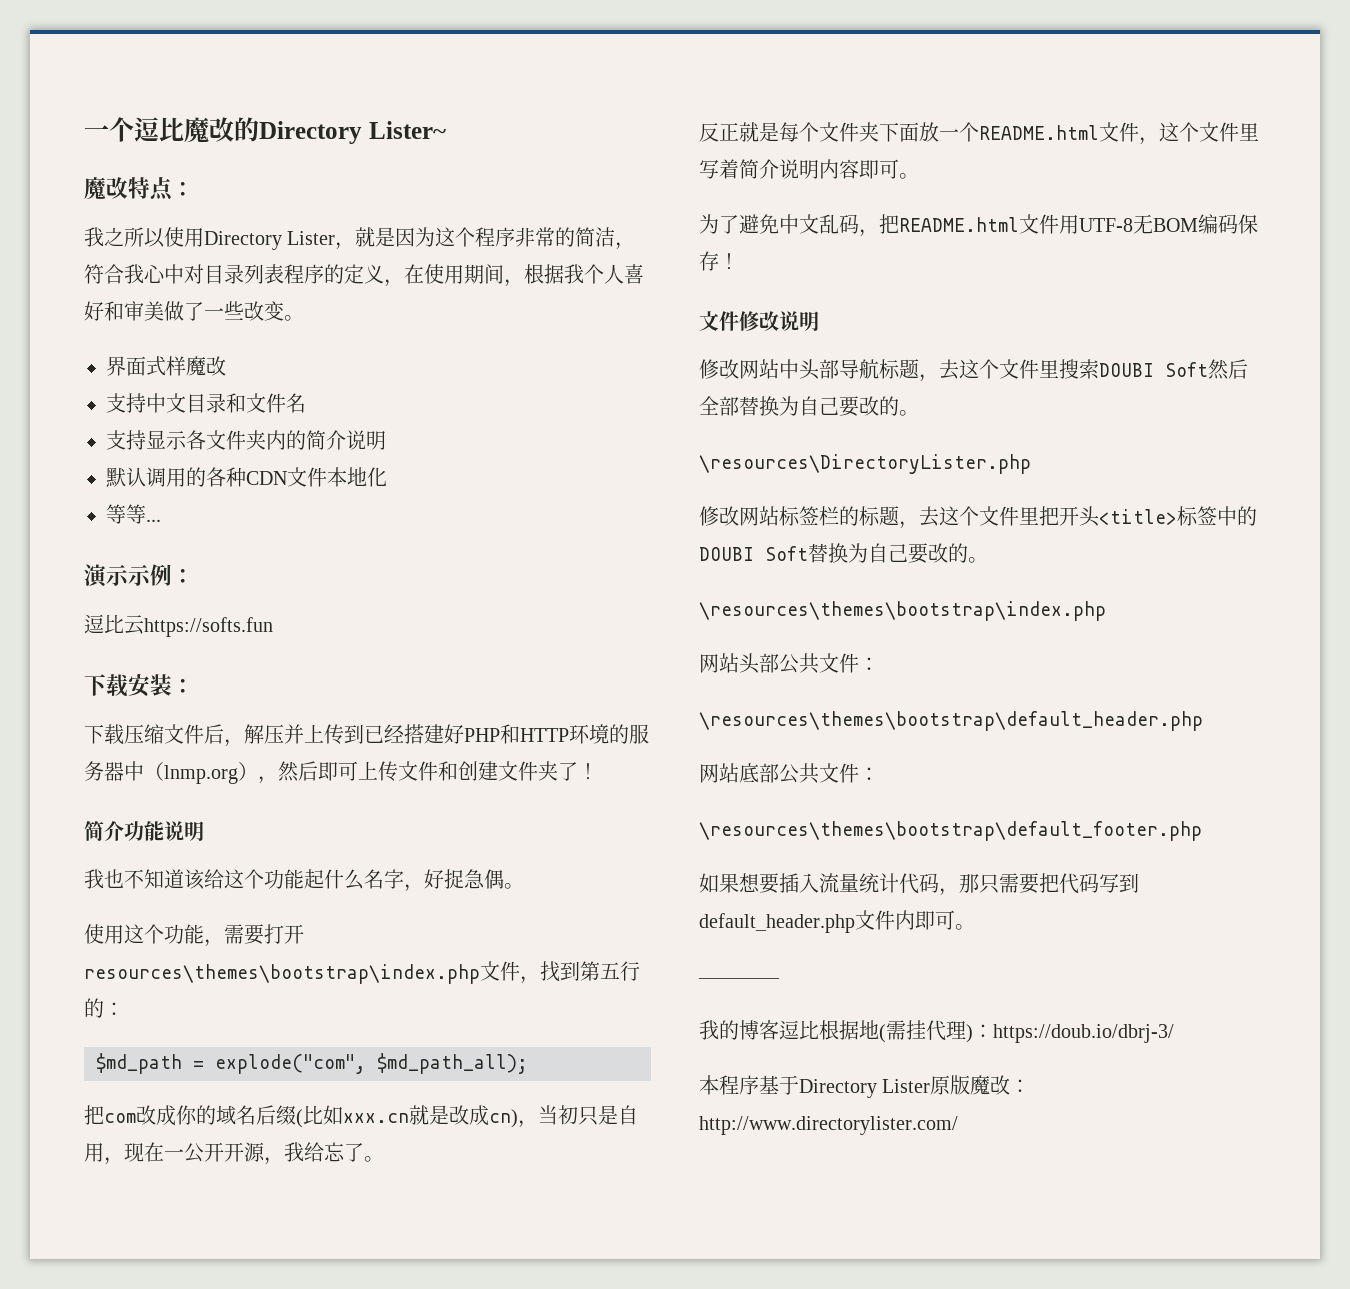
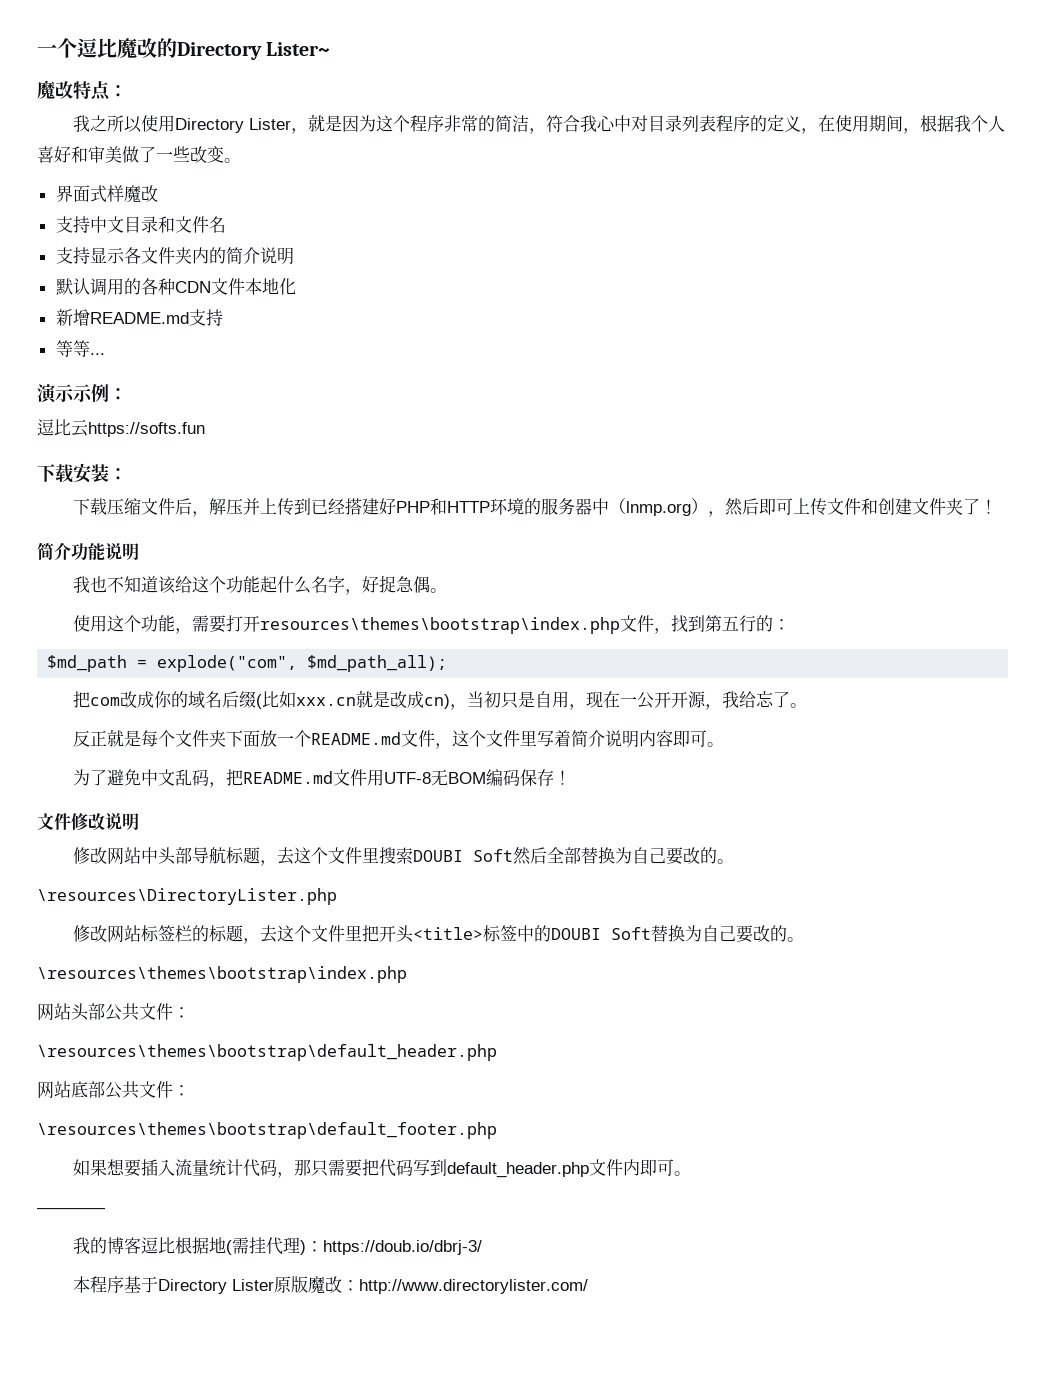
(387, 477) none -> [55,309,223,326] // 新增README.md支持
[979,125,1099,140] README.html -> [311,732,402,745] README.md
[899,217,1019,232] README.html -> [243,771,334,784] README.md

